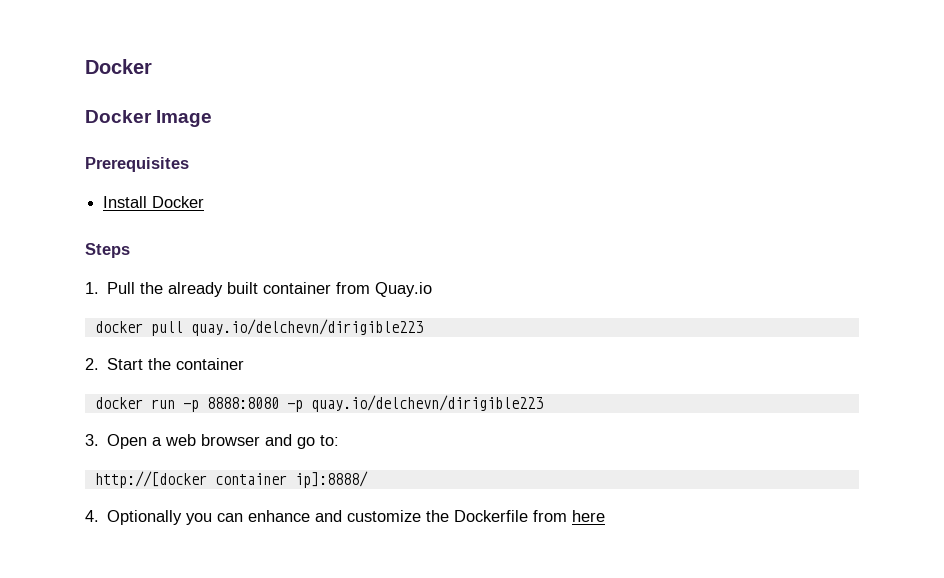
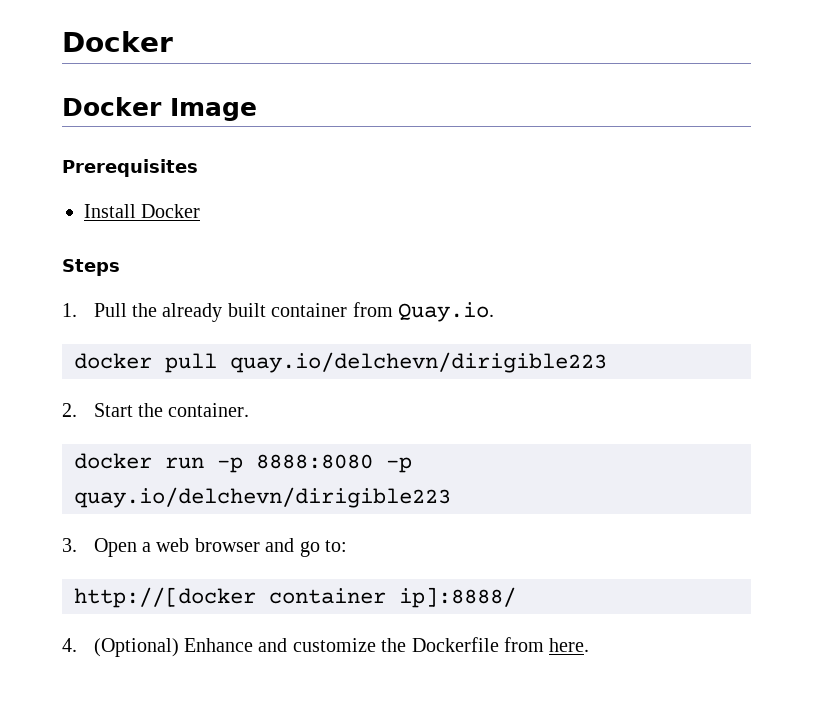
[375,282,433,297] Quay.io -> [398,302,495,322] Quay.io.
[176,358,245,370] container -> [168,403,250,417] container.
[107,510,311,525] Optionally you can enhance -> [93,638,254,657] (Optional) Enhance
[572,510,606,522] here -> [549,638,590,652] here.

